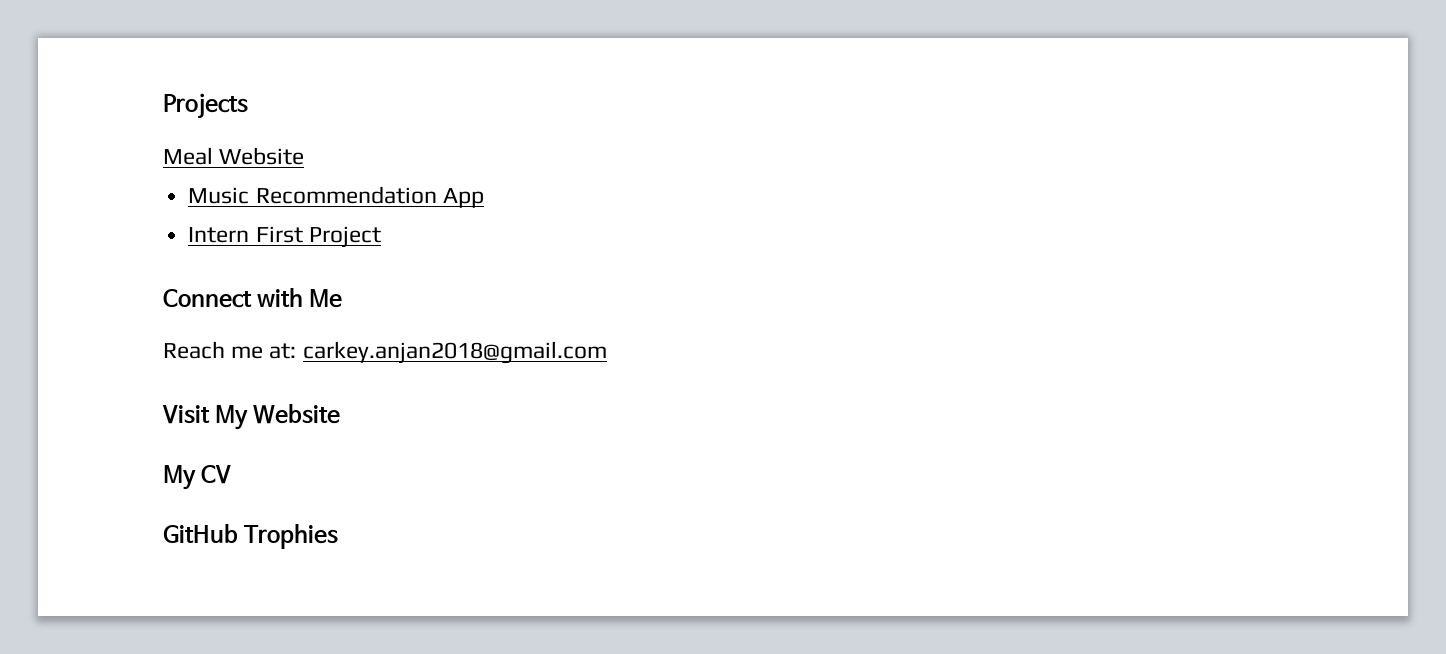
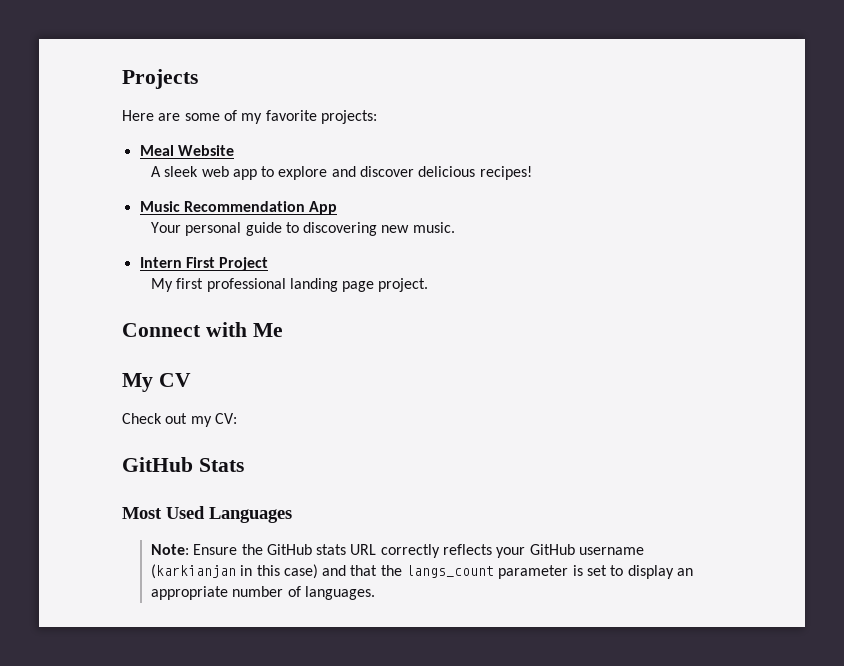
[163,147,305,165] [188,186,484,208] [188,226,381,248] [163,288,343,308] [163,341,607,364] [162,404,341,430] [163,465,232,490] [163,524,339,549] Meal Website // Music Recommendation App // Intern First Project // Connect with Me // Reach me at: carkey.anjan2018@gmail.com // Visit My Website // My CV // GitHub Trophies -> [122,110,377,124] [139,145,234,156] [150,166,532,180] [139,201,338,215] [150,222,455,236] [139,257,269,271] [150,278,429,292] [122,322,283,337] [122,373,191,392] [122,413,237,427] [122,457,244,472] [122,506,292,523] [150,544,645,558] [150,564,694,579] [150,586,375,600] Here are some of my favorite projects: // Meal Website // A sleek web app to explore and discover delicious recipes! // Music Recommendation App // Your personal guide to discovering new music. // Intern First Project // My first professional landing page project. // Connect with Me // My CV // Check out my CV: // GitHub Stats // Most Used Languages // Note: Ensure the GitHub stats URL correctly reflects your GitHub username (karkianjan in this case) and that the langs_count parameter is set to display an appropriate number of languages.

